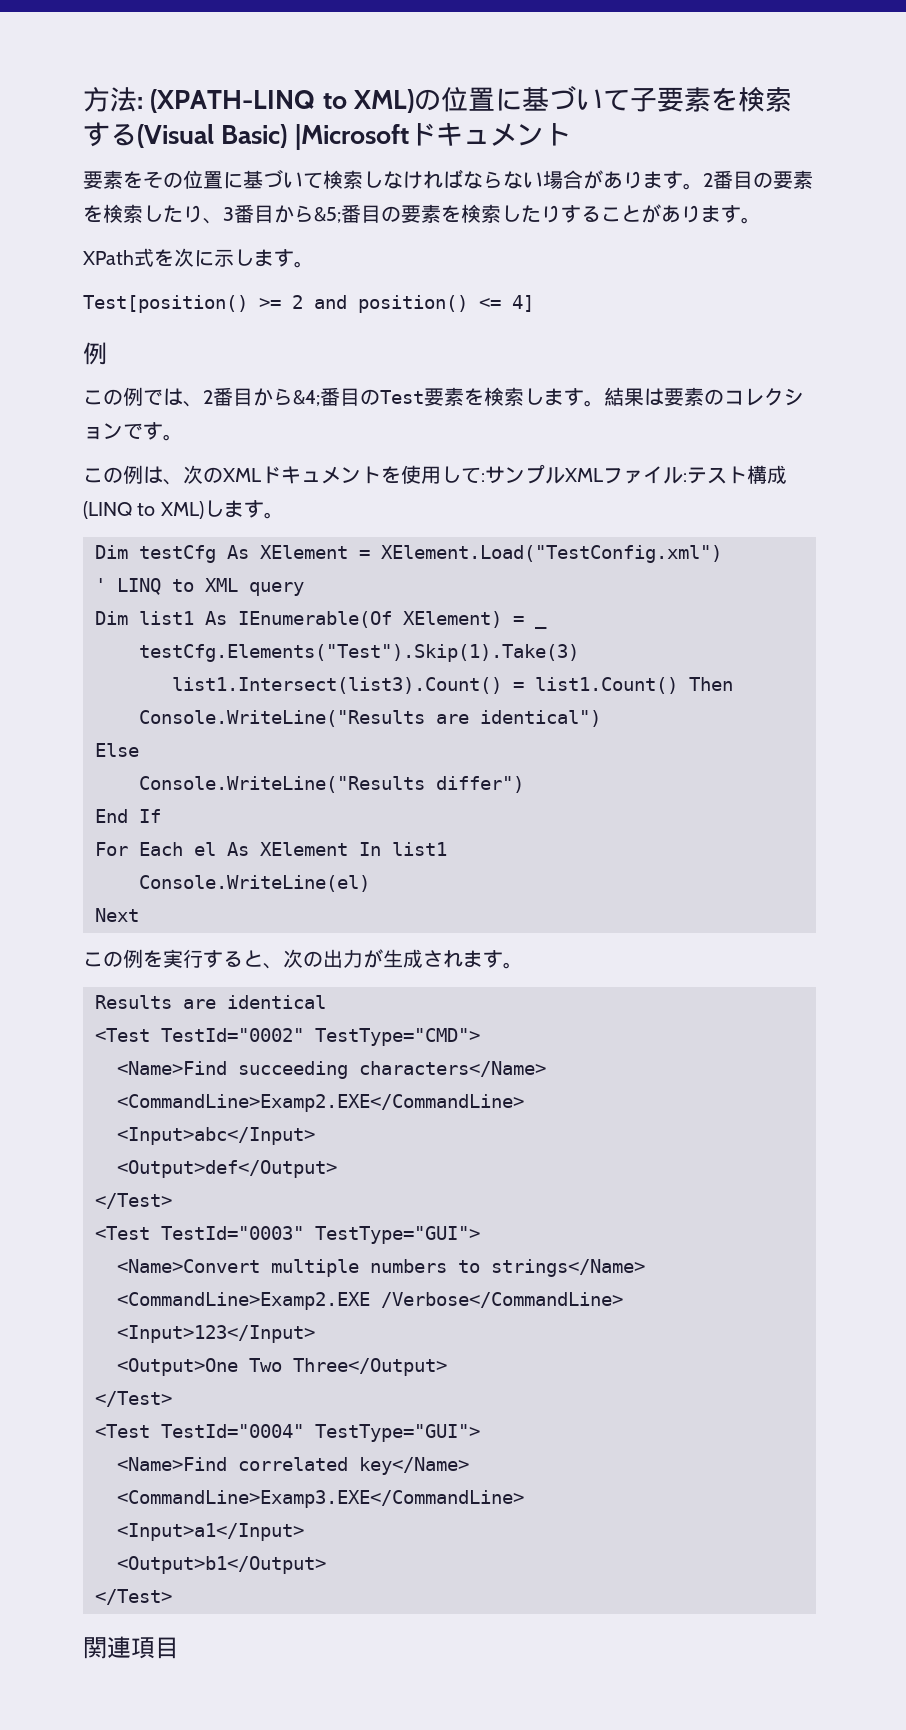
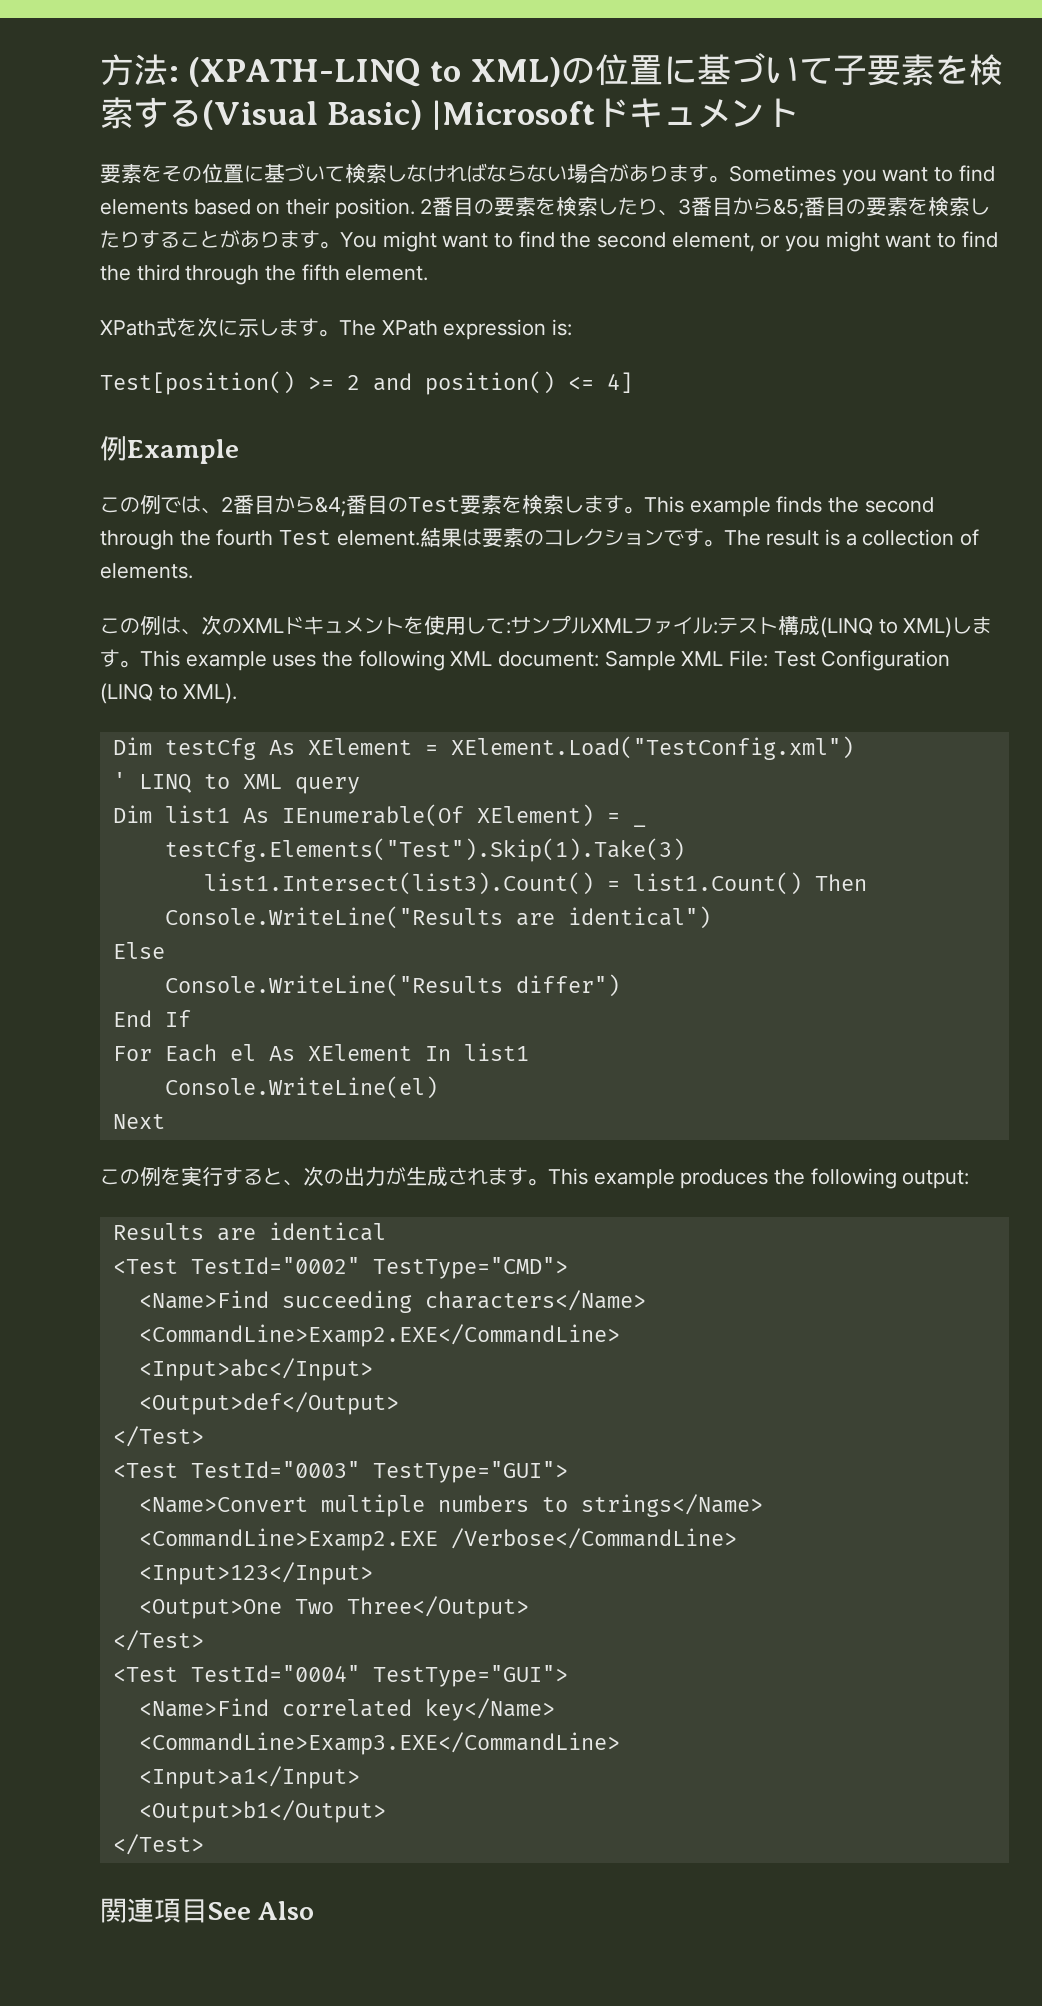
(703, 186) none -> [729,165,995,186] [100,198,415,219] Sometimes you want to find elements based on their position.
(761, 220) none -> [340,231,998,252] [100,264,429,285] You might want to find the second element, or you might want to find the third through the fifth element.
(314, 264) none -> [339,319,573,340] The XPath expression is:
(107, 353) none -> [127,439,239,464] Example
(604, 403) none -> [644,496,934,517] [100,529,420,550] This example finds the second through the fourth Test element.
(183, 437) none -> [723,529,980,546] [100,563,193,579] The result is a collection of elements.
(284, 515) none -> [140,650,951,671] [100,683,238,704] This example uses the following XML document: Sample XML File: Test Configuration (LINQ to XML).
(523, 965) none -> [548,1168,970,1189] This example produces the following output:
(179, 1648) none -> [208,1901,315,1920] See Also

